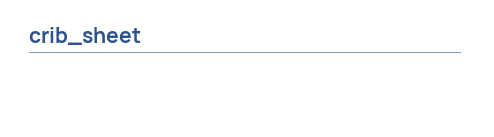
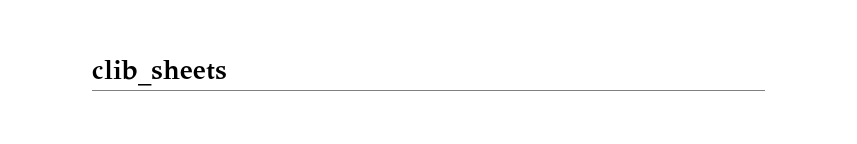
[29,27,141,45] crib_sheet -> [92,60,227,86] clib_sheets

